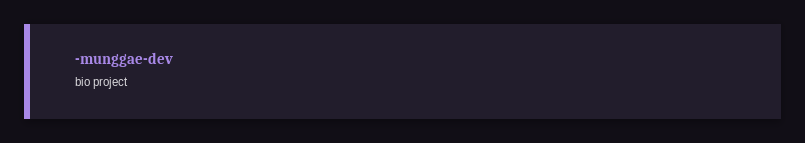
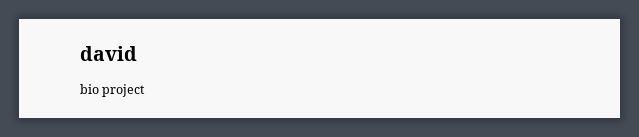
[75,52,173,67] -munggae-dev -> [80,46,137,61] david

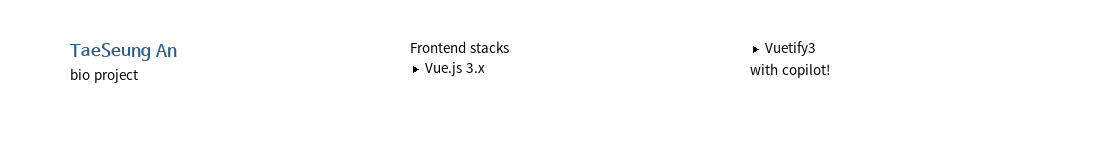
[80,46,137,61] david -> [70,43,177,61] TaeSeung An
(146, 90) none -> [410,41,509,53] [424,62,485,76] [764,41,816,56] [750,63,830,78] // Frontend stacks // Vue.js 3.x // Vuetify3 // with copilot!

